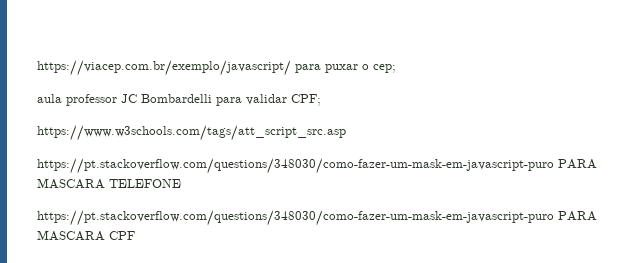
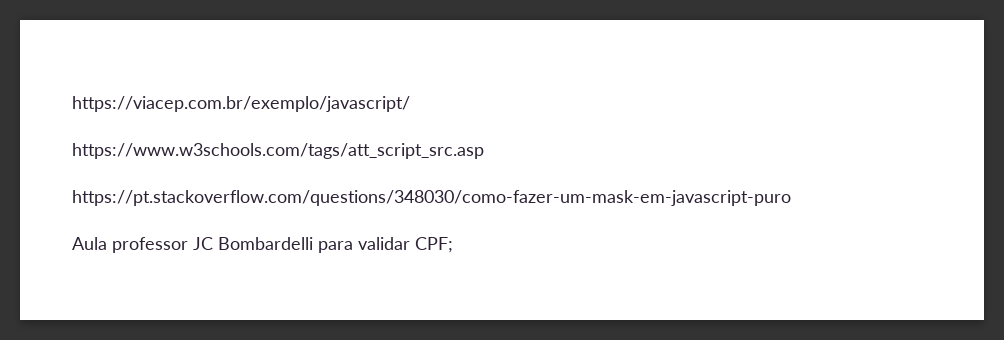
[295,64,396,73] [37,94,62,103] para puxar o cep; // aula -> [72,143,484,159] [72,190,791,206] [72,237,107,250] // https://www.w3schools.com/tags/att_script_src.asp // https://pt.stackoverflow.com/questions/348030/como-fazer-um-mask-em-javascript-puro // Aula
[37,125,346,141] [37,158,597,174] [37,178,181,189] [37,210,597,226] [37,230,135,241] // https://www.w3schools.com/tags/att_script_src.asp // https://pt.stackoverflow.com/questions/348030/como-fazer-um-mask-em-javascript-puro PARA MASCARA TELEFONE // https://pt.stackoverflow.com/questions/348030/como-fazer-um-mask-em-javascript-puro PARA MASCARA CPF -> (453, 245) none

